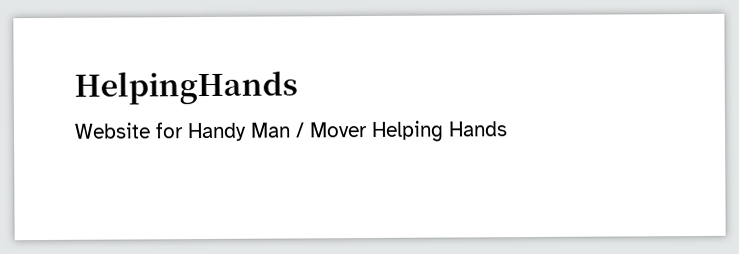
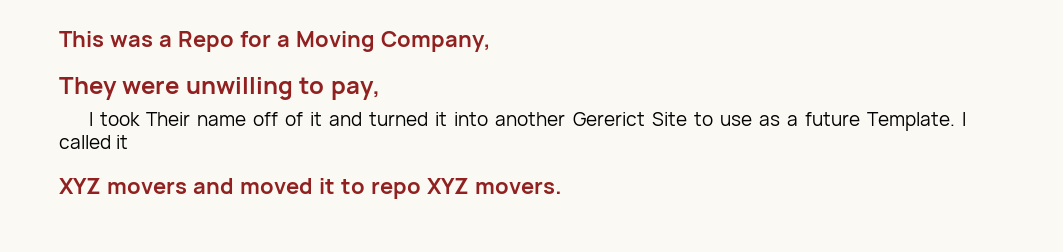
[74,70,298,105] [74,120,508,142] HelpingHands // Website for Handy Man / Mover Helping Hands -> [59,31,491,52] [59,77,380,100] [88,112,966,131] [59,135,129,149] [59,178,562,199] This was a Repo for a Moving Company, // They were unwilling to pay, // I took Their name off of it and turned it into another Gererict Site to use as a future Template. I called it // XYZ movers and moved it to repo XYZ movers.

